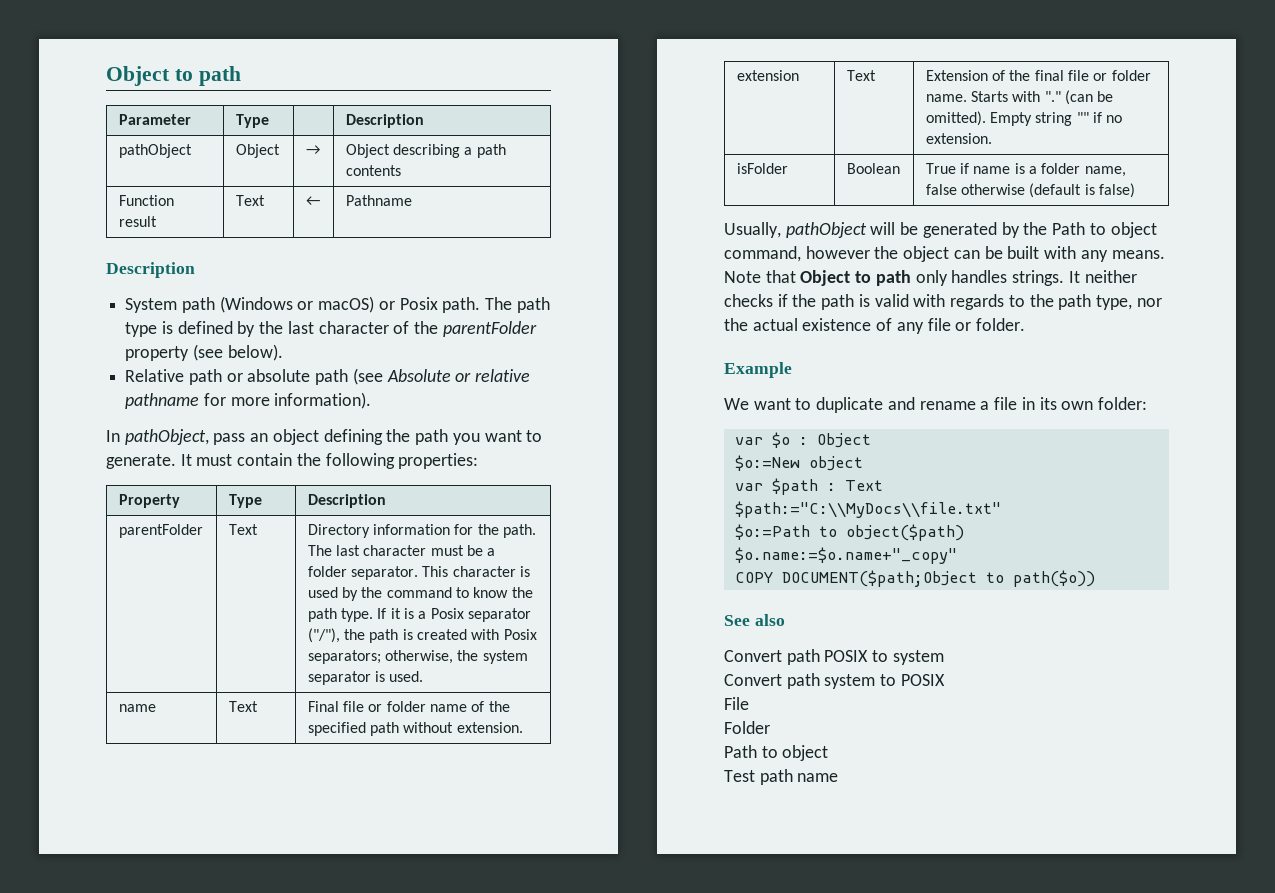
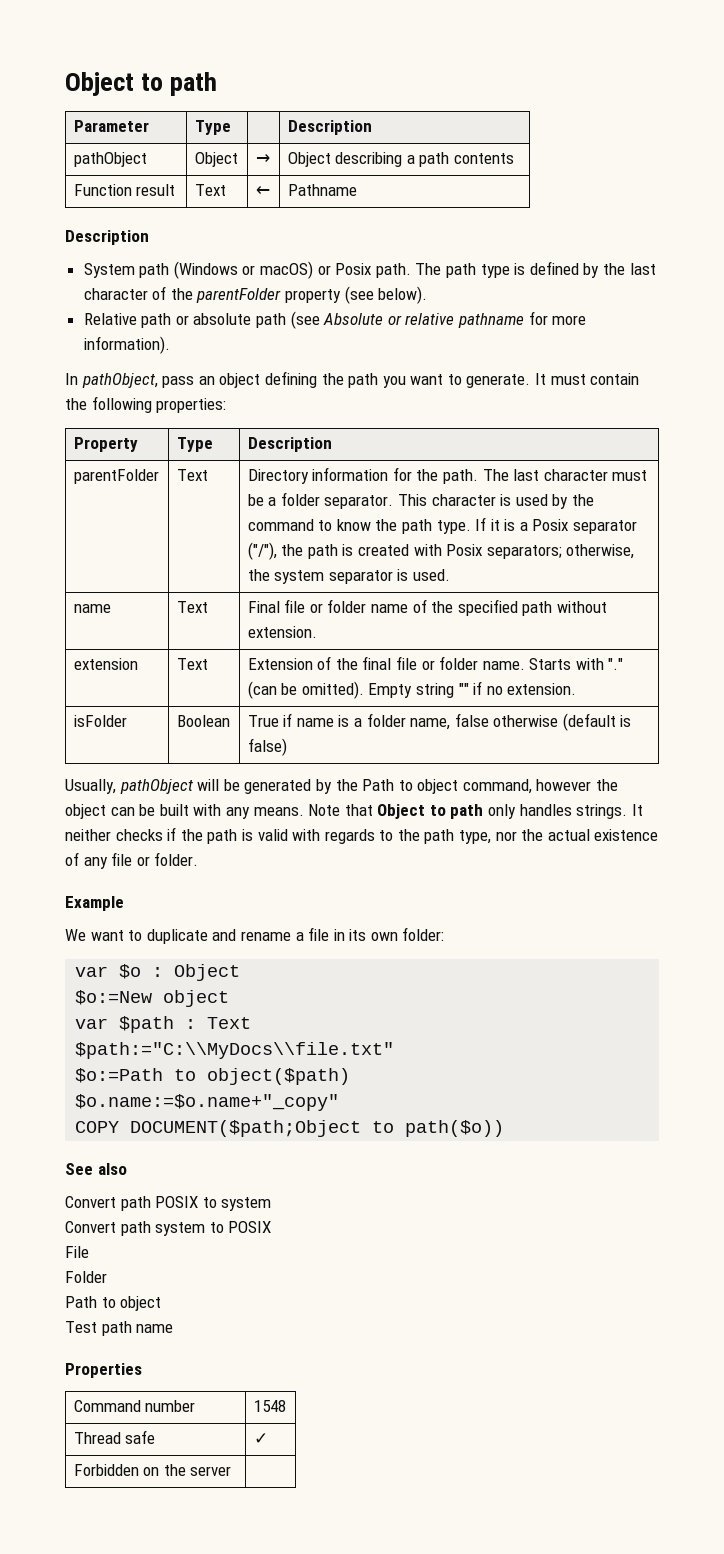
(839, 777) none -> [65,1363,142,1378] [73,1400,196,1412] [253,1400,286,1412] [73,1430,156,1444] [253,1433,268,1444] [73,1464,232,1476] // Properties // Command number | 1548 // Thread safe | ✓ // Forbidden on the server |

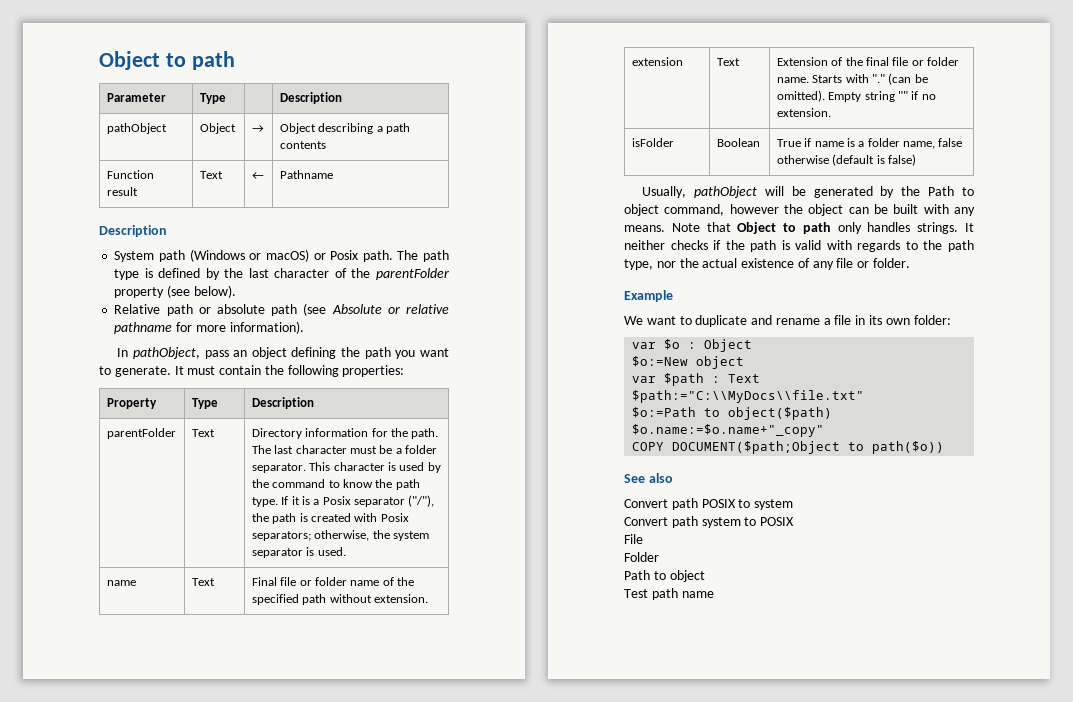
[65,1363,142,1378] [73,1400,196,1412] [253,1400,286,1412] [73,1430,156,1444] [253,1433,268,1444] [73,1464,232,1476] // Properties // Command number | 1548 // Thread safe | ✓ // Forbidden on the server | -> (714, 594) none

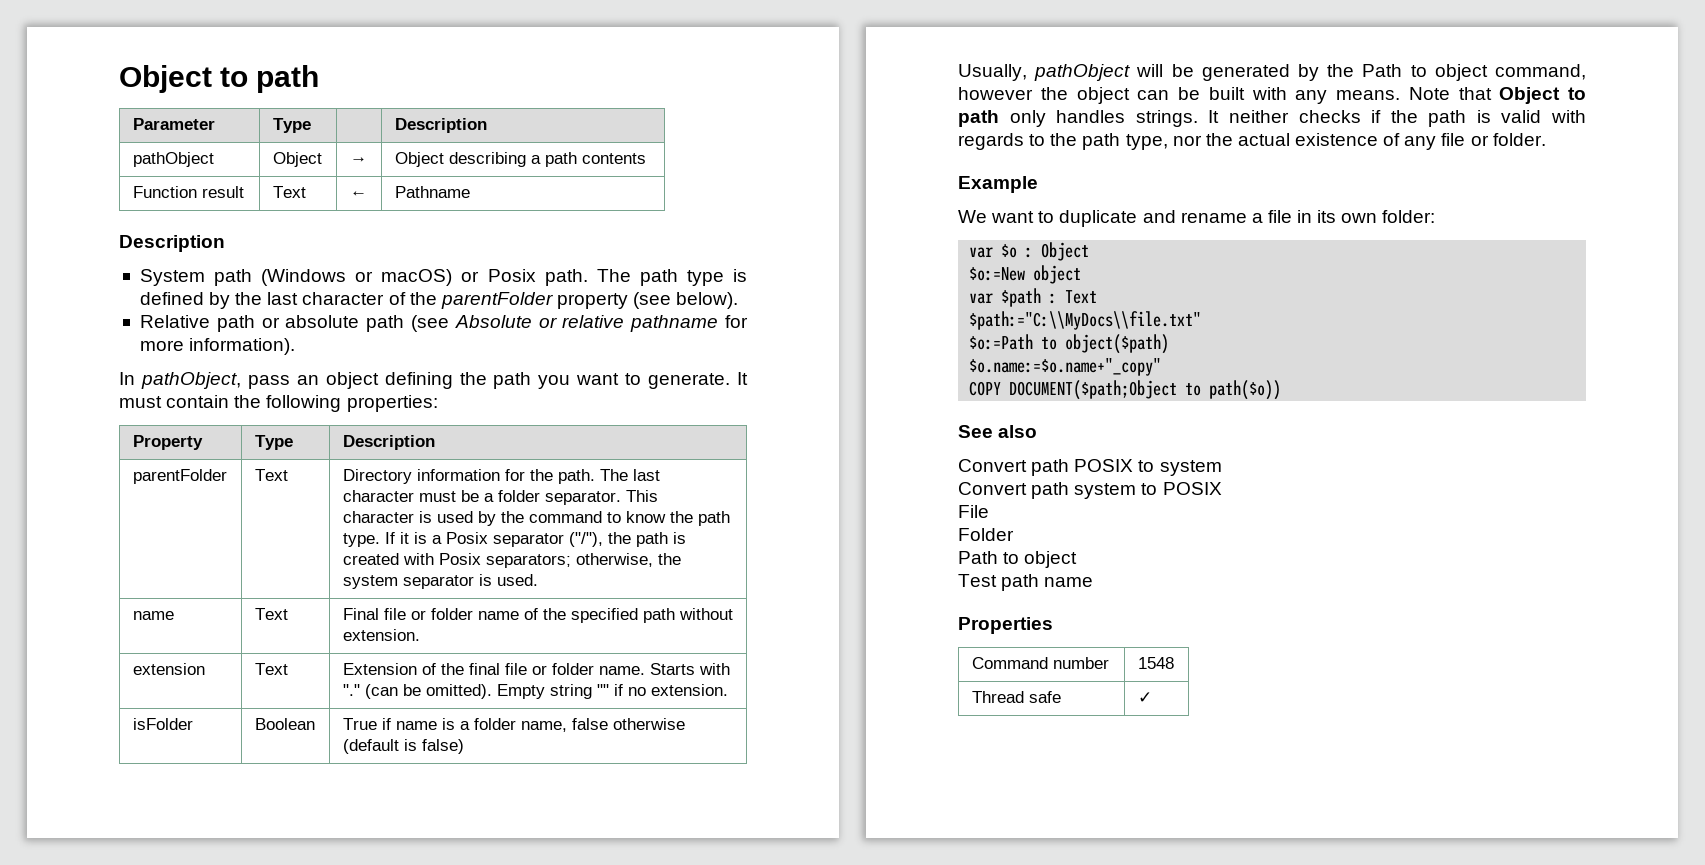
(714, 594) none -> [958,617,1053,634] [971,657,1109,669] [1137,657,1174,669] [971,691,1061,703] [1137,692,1152,703] // Properties // Command number | 1548 // Thread safe | ✓

